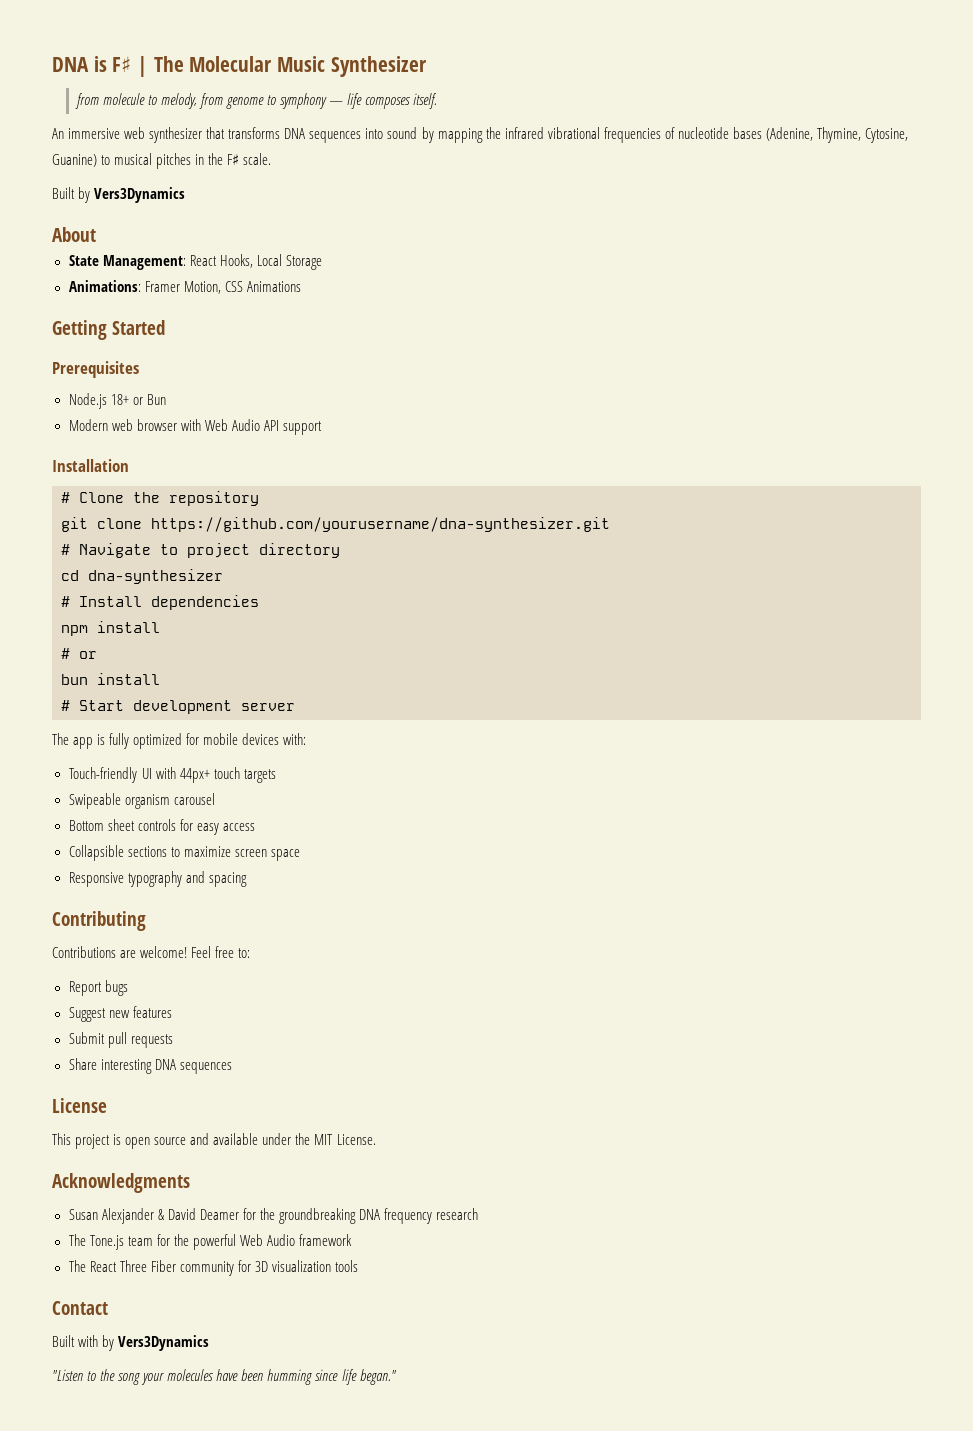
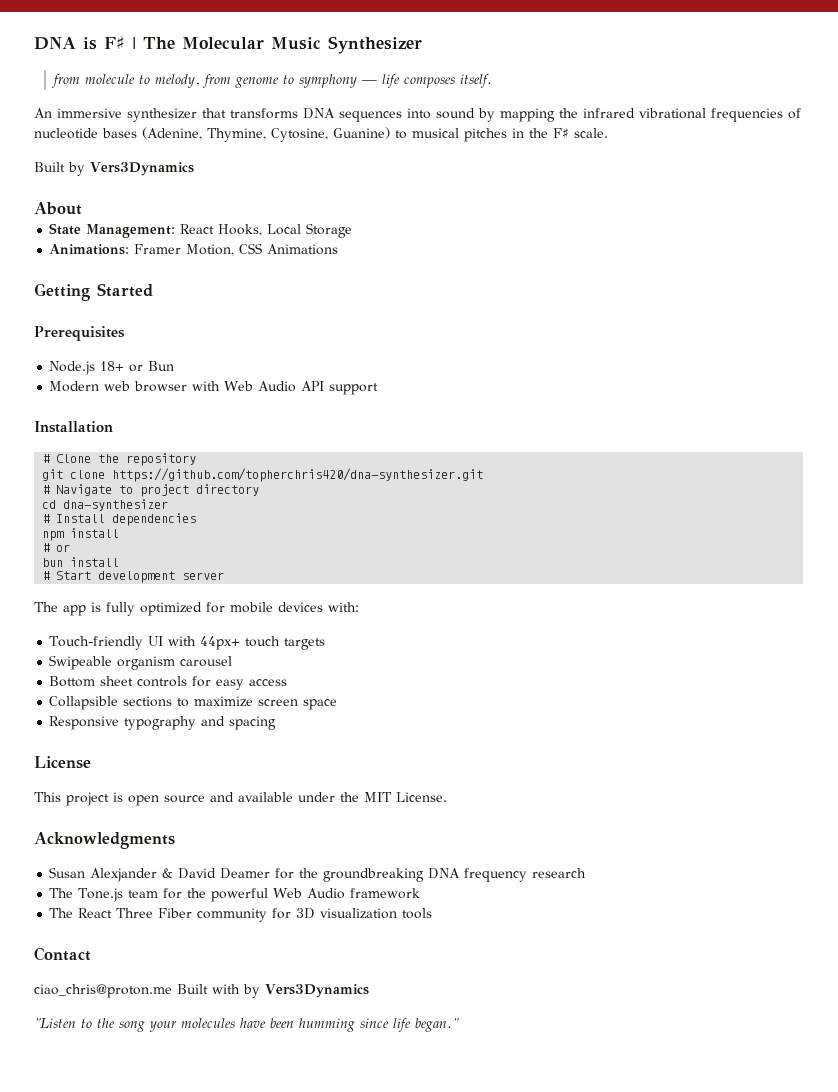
[124,127,146,139] web -> (122, 113) none
[151,517,610,532] https://github.com/yourusername/dna-synthesizer.git -> [112,468,484,482] https://github.com/topherchris420/dna-synthesizer.git
[52,911,146,931] [52,946,251,958] [68,980,128,996] [68,1006,172,1022] [68,1032,173,1048] [68,1058,232,1074] // Contributing // Contributions are welcome! Feel free to: // Report bugs // Suggest new features // Submit pull requests // Share interesting DNA sequences -> (277, 723) none
(108, 1308) none -> [34,984,172,998] ciao_chris@proton.me

